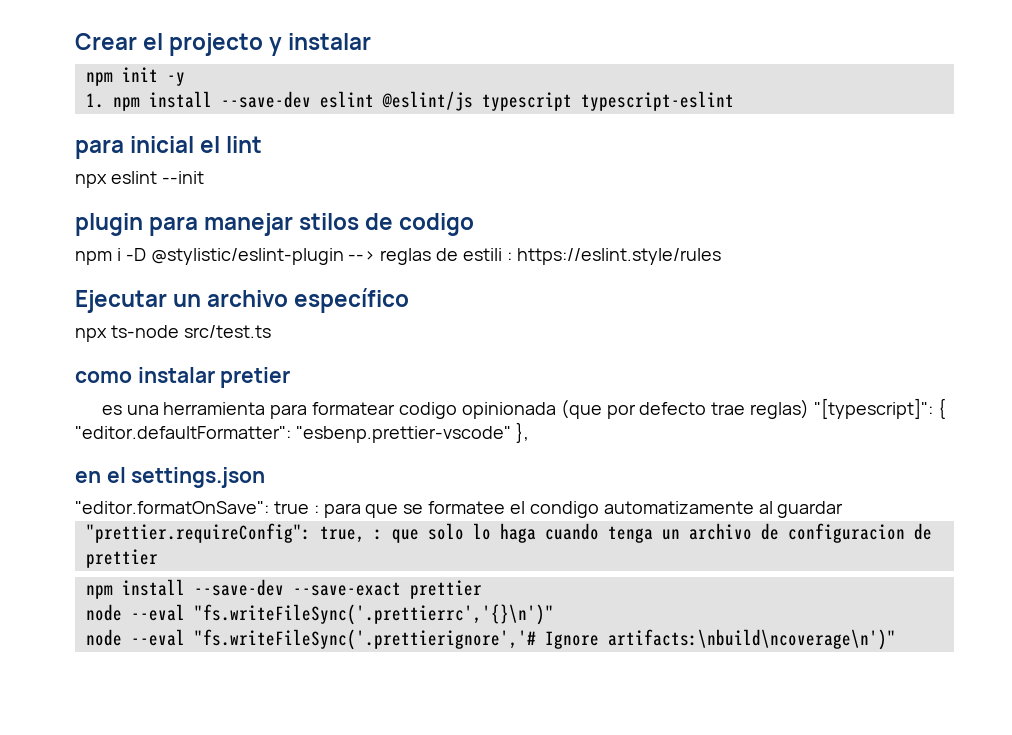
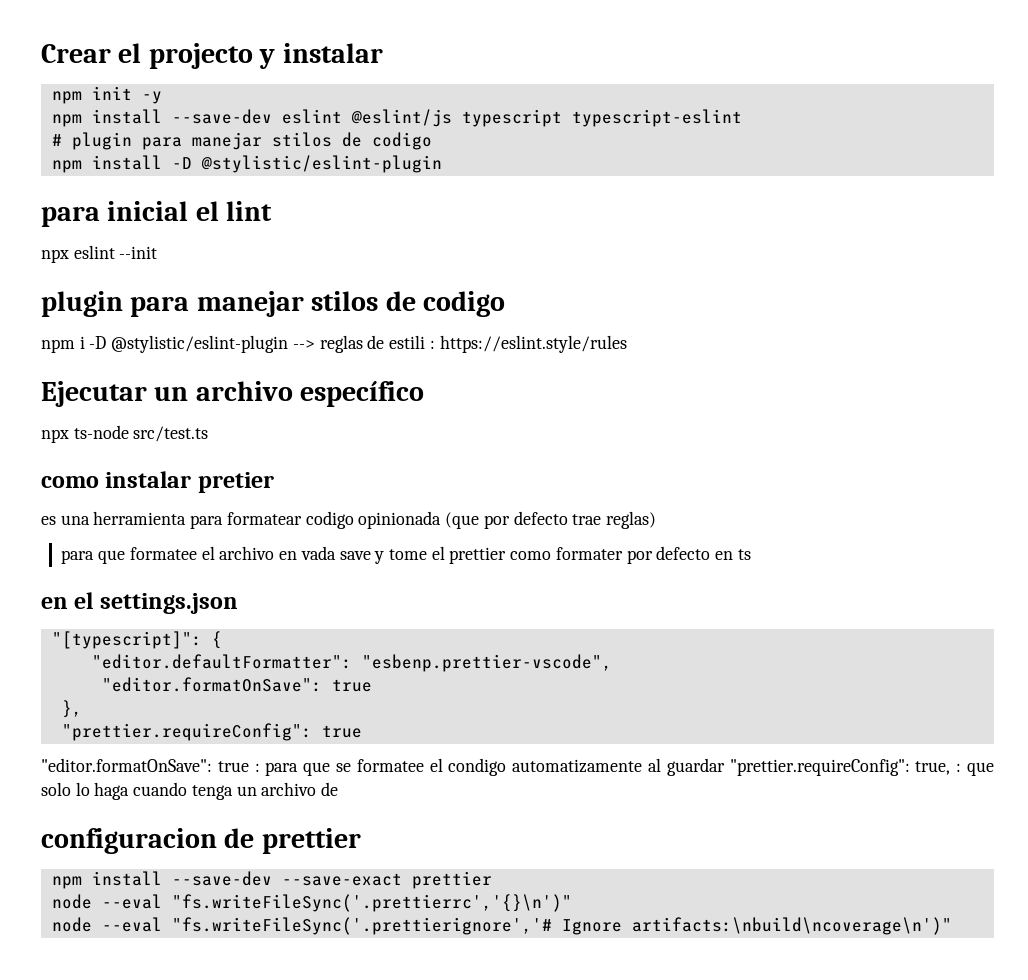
[85,93,104,108] 1. -> (162, 97) none
(734, 101) none -> [51,132,432,150] [51,155,442,173] // # plugin para manejar stilos de codigo // npm install -D @stylistic/eslint-plugin
[814,398,946,419] [75,422,529,443] [75,467,266,488] "[typescript]": { "editor.defaultFormatter": "esbenp.prettier-vscode" }, // en el settings.json -> [61,546,751,564] [41,592,238,614] [51,631,222,649] [91,654,612,672] [101,677,372,692] [61,700,82,718] [61,723,362,741] // para que formatee el archivo en vada save y tome el prettier como formater por defecto en ts // en el settings.json // "[typescript]": { // "editor.defaultFormatter": "esbenp.prettier-vscode", // "editor.formatOnSave": true // }, // "prettier.requireConfig": true
(844, 509) // -> (725, 767) none
(779, 531) none -> (339, 789) //

